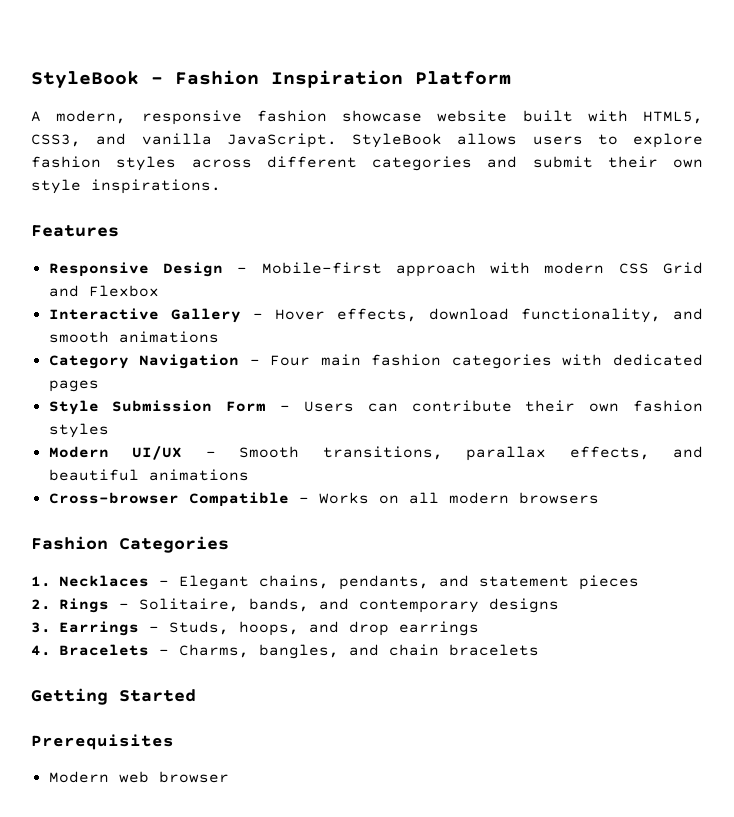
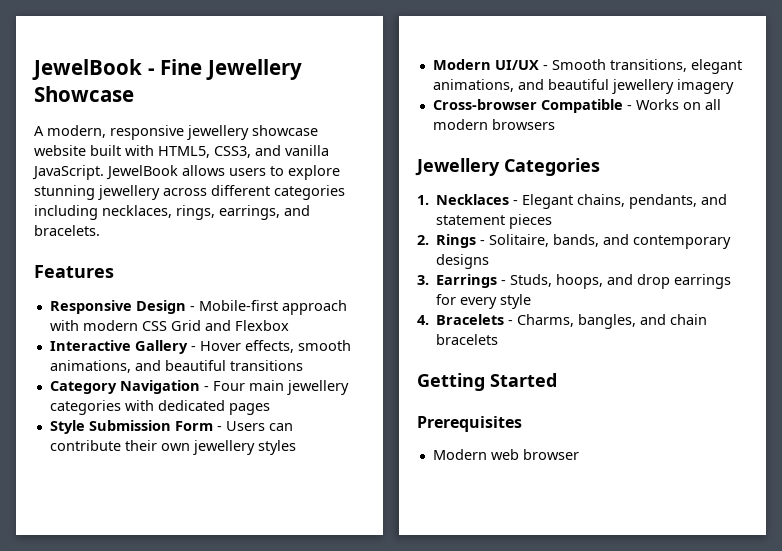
[31,70,511,89] StyleBook - Fashion Inspiration Platform -> [32,59,302,80] [34,86,134,102] JewelBook - Fine Jewellery Showcase
[256,110,327,122] fashion -> [187,125,249,140] jewellery
[352,133,442,148] StyleBook -> [106,165,178,180] JewelBook
[31,156,177,171] fashion styles -> [34,185,160,200] stunning jewellery
[487,156,703,168] [31,179,221,194] and submit their own style inspirations. -> [34,205,310,220] [34,225,100,236] including necklaces, rings, earrings, and bracelets.
[428,308,703,323] [48,331,219,343] download functionality, and smooth animations -> [297,340,351,351] [49,360,303,373] smooth animations, and beautiful transitions
[371,354,442,366] fashion -> [286,380,349,395] jewellery
[632,400,703,412] fashion -> [192,440,255,455] jewellery
[466,446,703,461] [48,469,249,481] parallax effects, and beautiful animations -> [690,59,742,74] [432,79,734,94] elegant animations, and beautiful jewellery imagery
[31,536,108,550] Fashion -> [415,158,500,176] Jewellery
(479, 628) none -> [436,294,532,309] for every style

